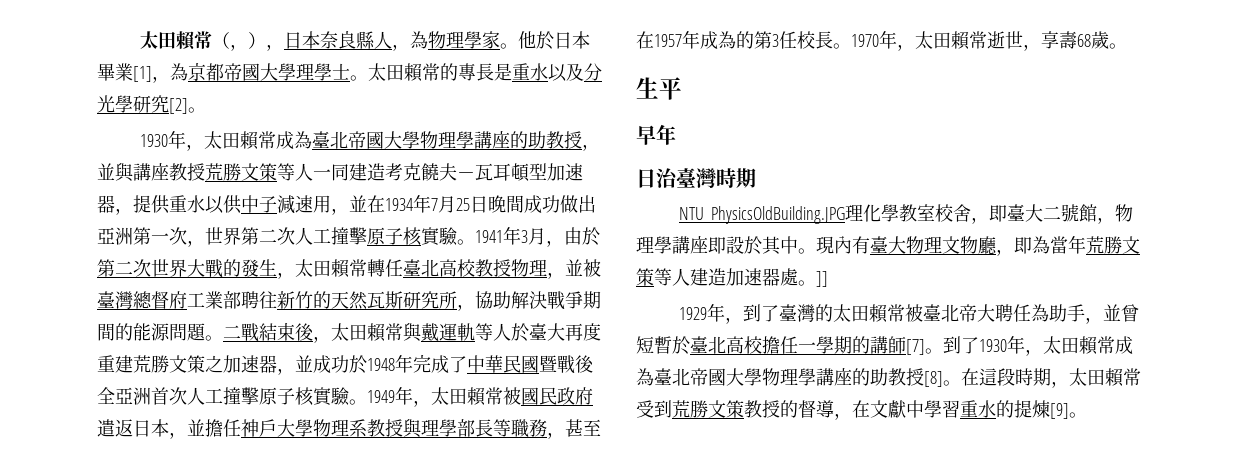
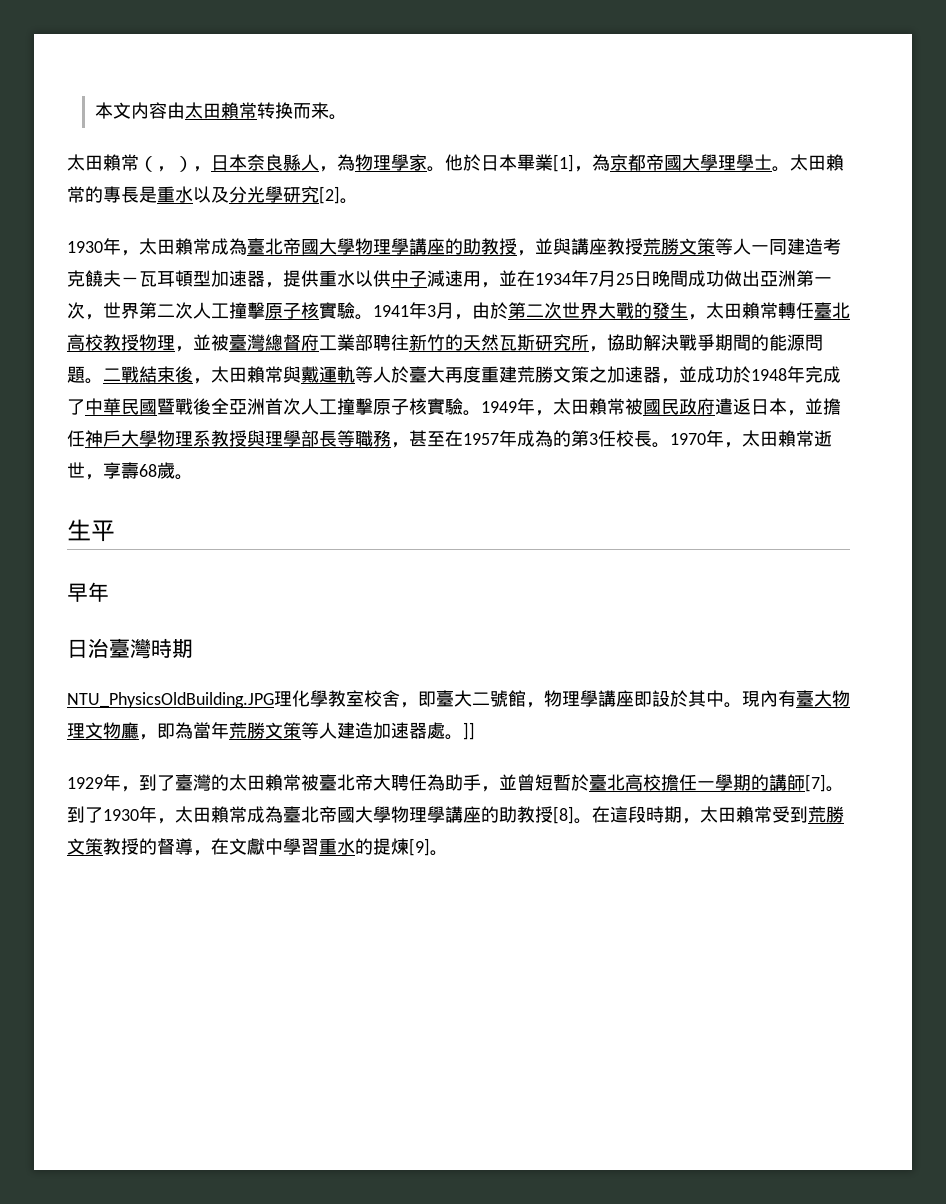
(140, 40) none -> [94,102,347,120] 本文内容由太田賴常转换而来。 //

